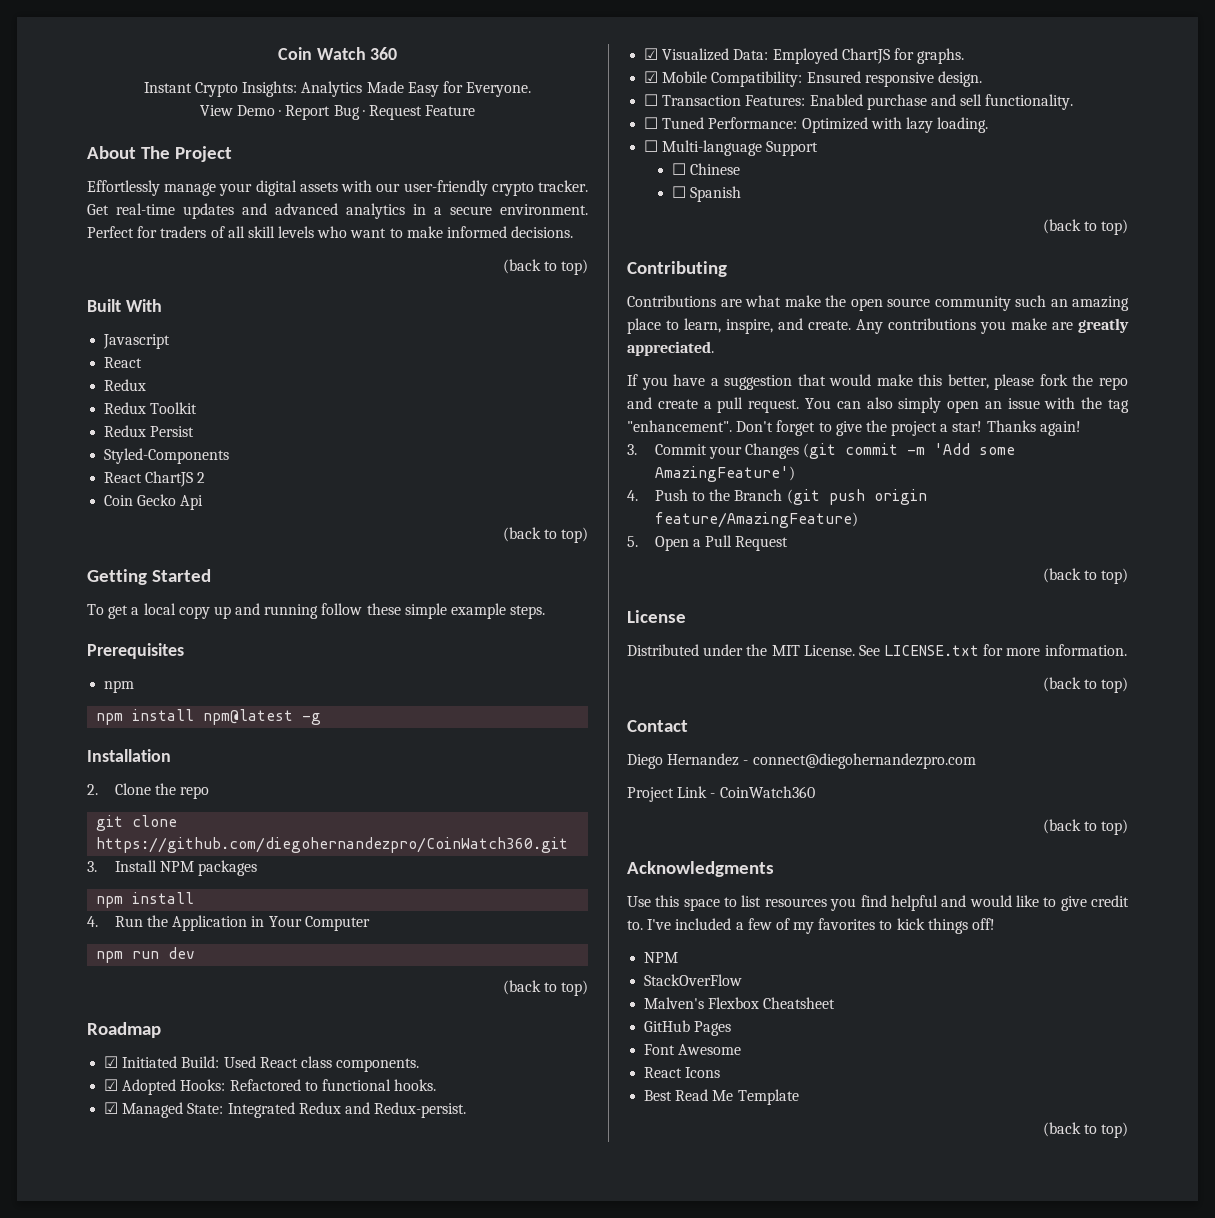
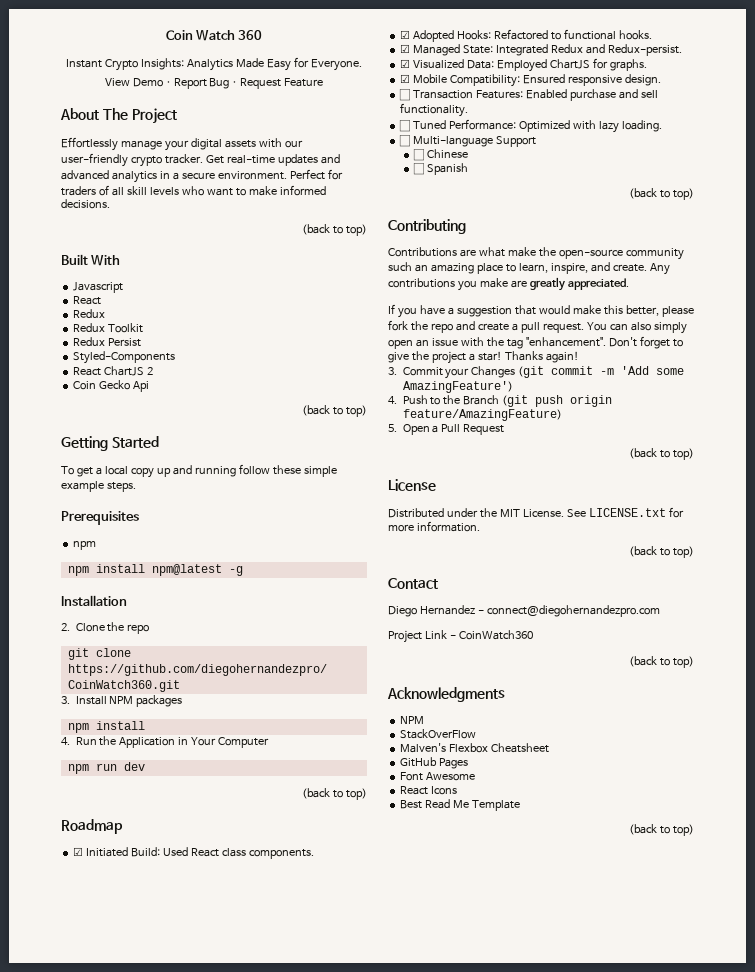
[850,298,930,311] open source -> [558,249,623,259] open-source
[627,895,1129,911] [627,918,996,934] // Use this space to list resources you find helpful and would like to give credit to. I've included a few of my favorites to kick things off! -> (505, 694) none

